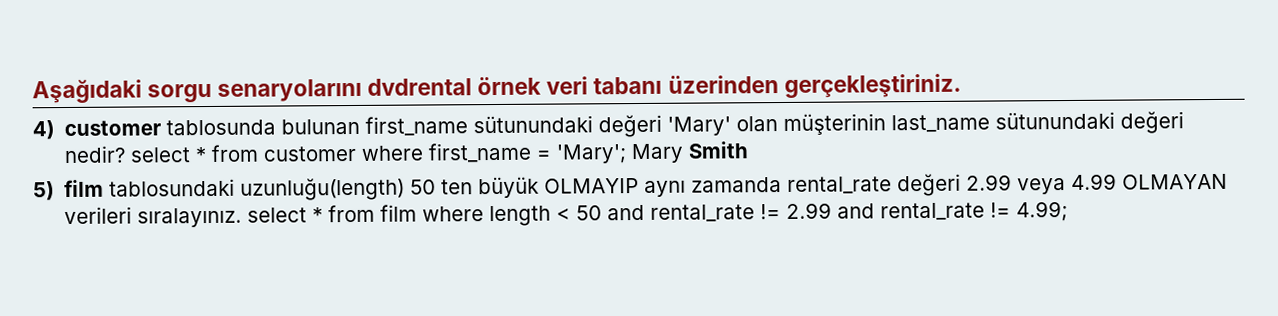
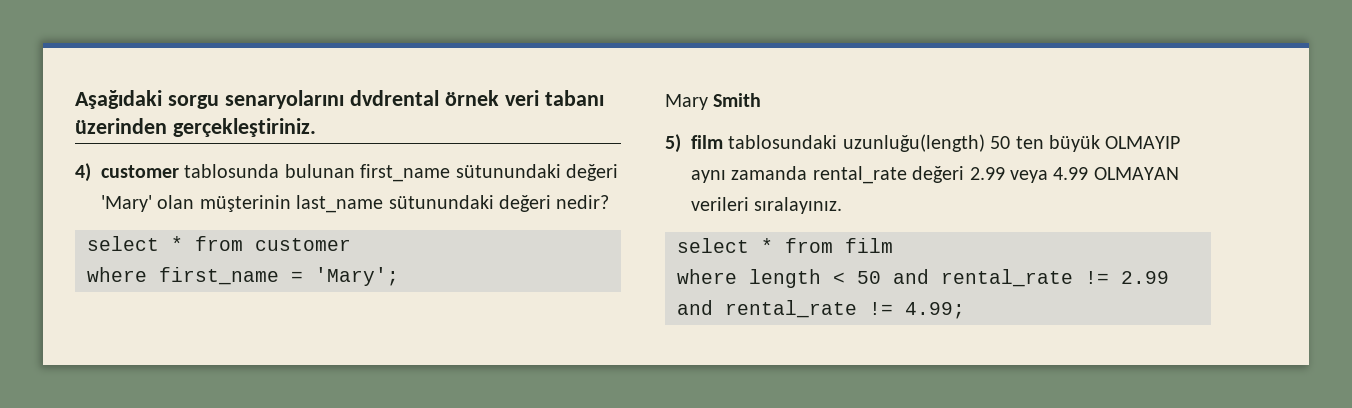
(127, 154) none -> (610, 202) //
(358, 153) none -> (351, 244) //
(628, 154) none -> (399, 276) //
(243, 217) none -> (843, 205) //
(418, 213) none -> (893, 245) //

